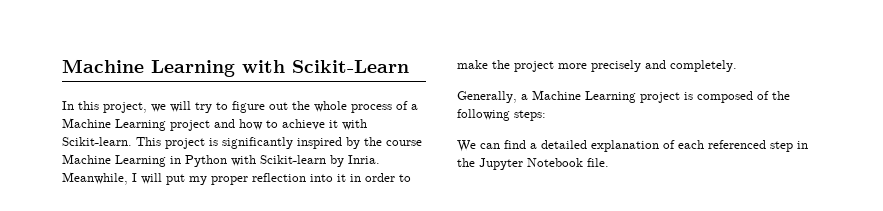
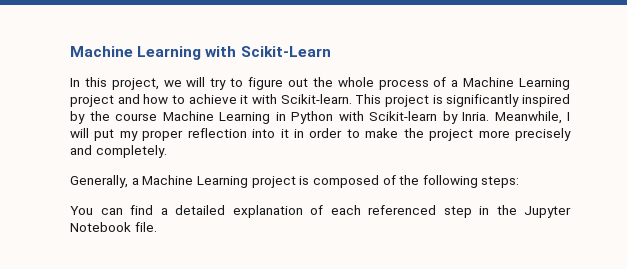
[457,140,476,152] We -> [70,206,93,215] You

